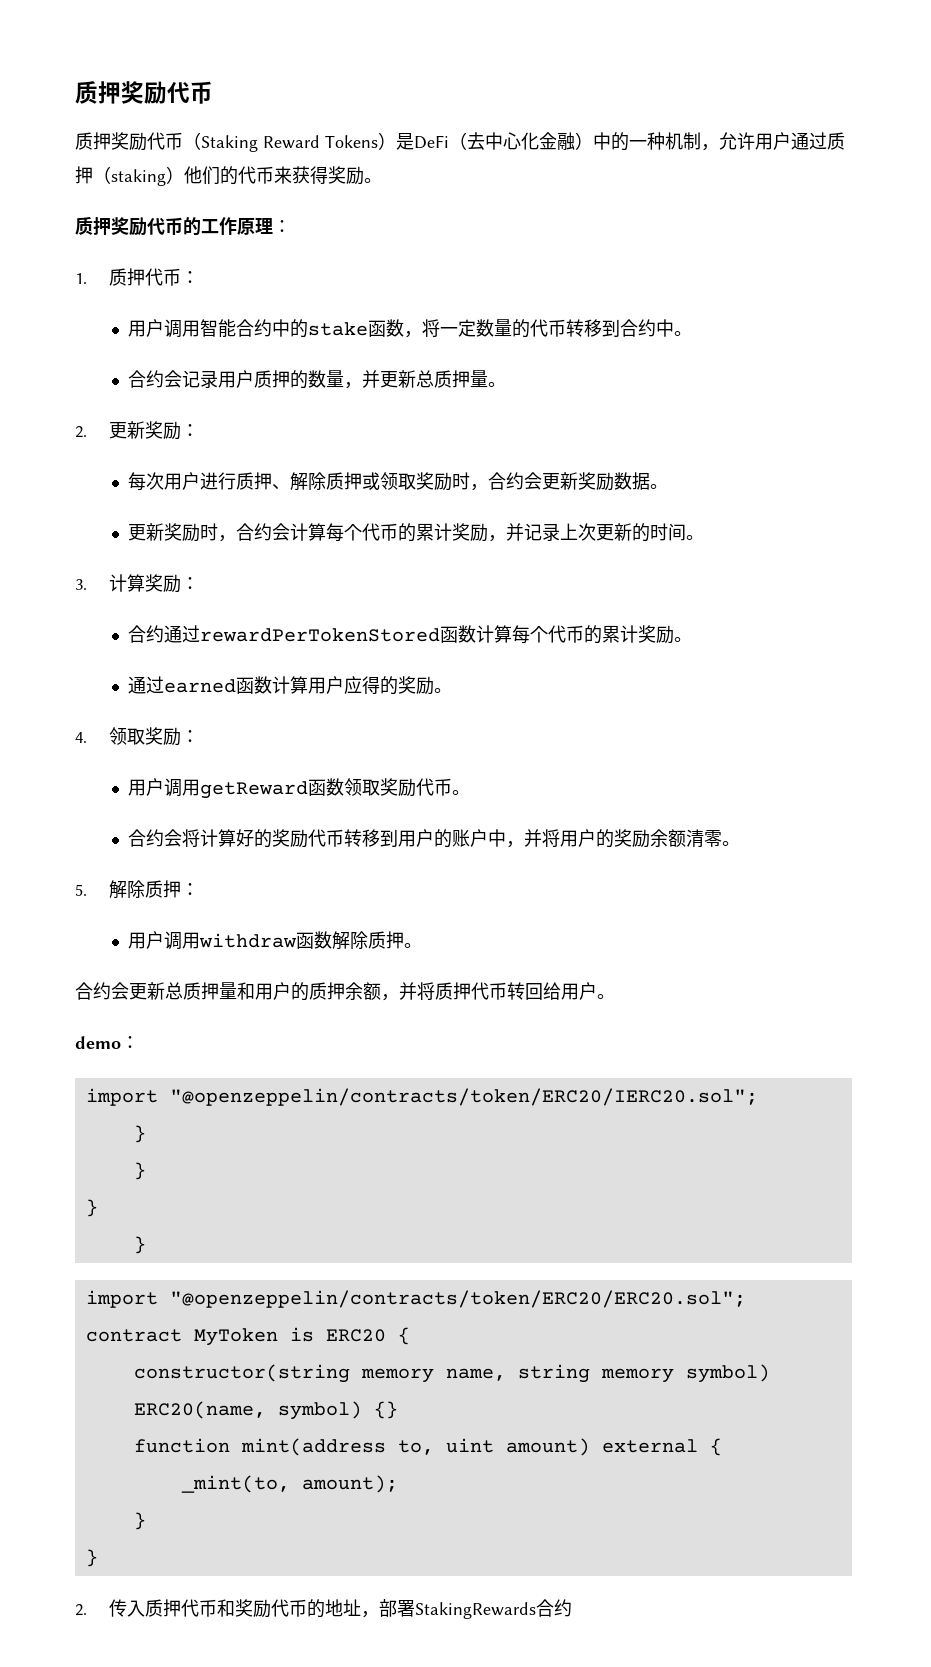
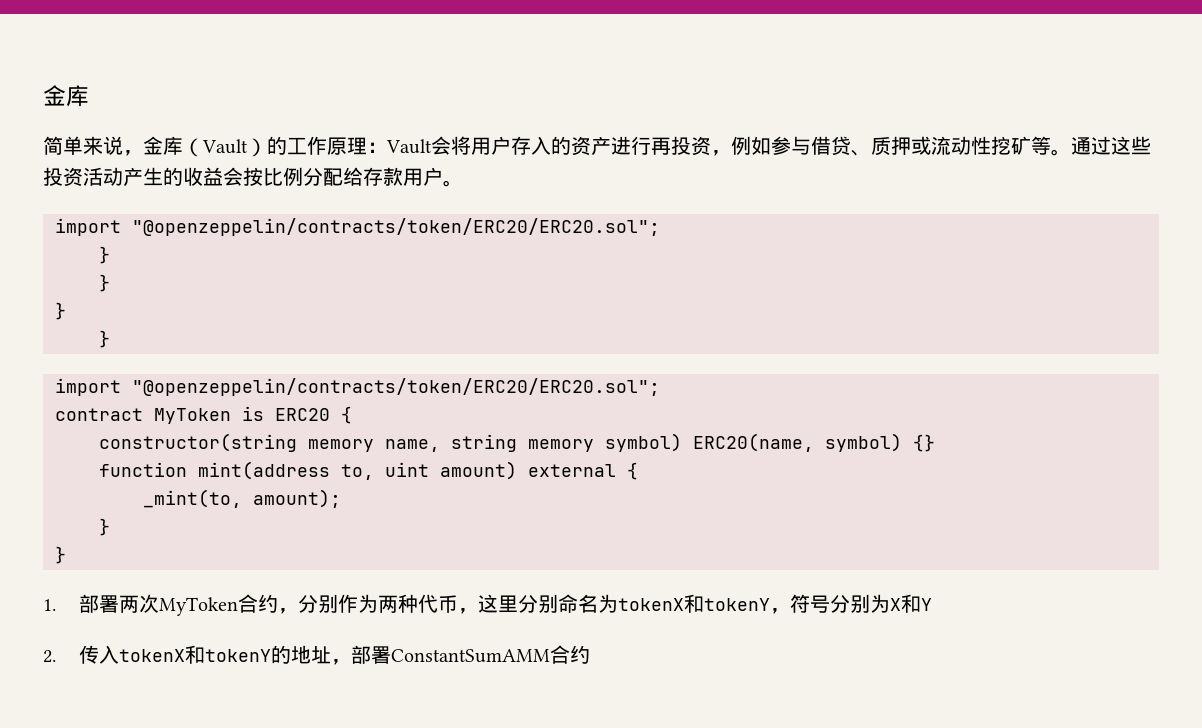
[75,81,213,104] [75,132,845,152] [75,166,382,186] [75,216,291,236] [75,268,199,286] [128,319,693,338] [128,370,507,389] [75,421,199,440] [128,472,669,491] [128,523,705,542] [75,574,199,593] [128,625,693,644] [128,676,453,695] [75,727,199,746] [128,778,471,799] [128,829,741,848] [75,880,199,899] [128,931,423,950] [75,982,561,1001] 质押奖励代币 // 质押奖励代币（Staking Reward Tokens）是DeFi（去中心化金融）中的一种机制，允许用户通过质押（staking）他们的代币来获得奖励。 // 质押奖励代币的工作原理： // 1.质押代币： // 用户调用智能合约中的stake函数，将一定数量的代币转移到合约中。 // 合约会记录用户质押的数量，并更新总质押量。 // 2.更新奖励： // 每次用户进行质押、解除质押或领取奖励时，合约会更新奖励数据。 // 更新奖励时，合约会计算每个代币的累计奖励，并记录上次更新的时间。 // 3.计算奖励： // 合约通过rewardPerTokenStored函数计算每个代币的累计奖励。 // 通过earned函数计算用户应得的奖励。 // 4.领取奖励： // 用户调用getReward函数领取奖励代币。 // 合约会将计算好的奖励代币转移到用户的账户中，并将用户的奖励余额清零。 // 5.解除质押： // 用户调用withdraw函数解除质押。 // 合约会更新总质押量和用户的质押余额，并将质押代币转回给 -> [43,85,89,107] [43,136,1151,157] [43,167,403,187] 金库 // 简单来说，金库（Vault）的工作原理：Vault会将用户存入的资产进行再投资，例如参与借贷、质押或流动性挖矿等。通过这些投资活动产生的收益会按比例分配给存款
[75,1036,139,1049] [85,1088,758,1106] // demo： // import "@openzeppelin/contracts/token/ERC20/IERC20.sol"; -> [55,218,660,236] // import "@openzeppelin/contracts/token/ERC20/ERC20.sol";
[75,1599,307,1618] 2.传入质押代币和奖励代币 -> [43,594,933,616] [43,645,272,664] 1.部署两次MyToken合约，分别作为两种代币，这里分别命名为tokenX和tokenY，符号分别为X和Y // 2.传入tokenX和tokenY
[414,1602,536,1619] StakingRewards -> [391,649,551,663] ConstantSumAMM

